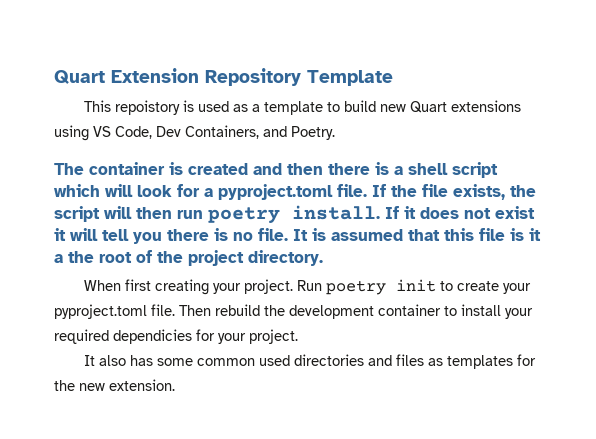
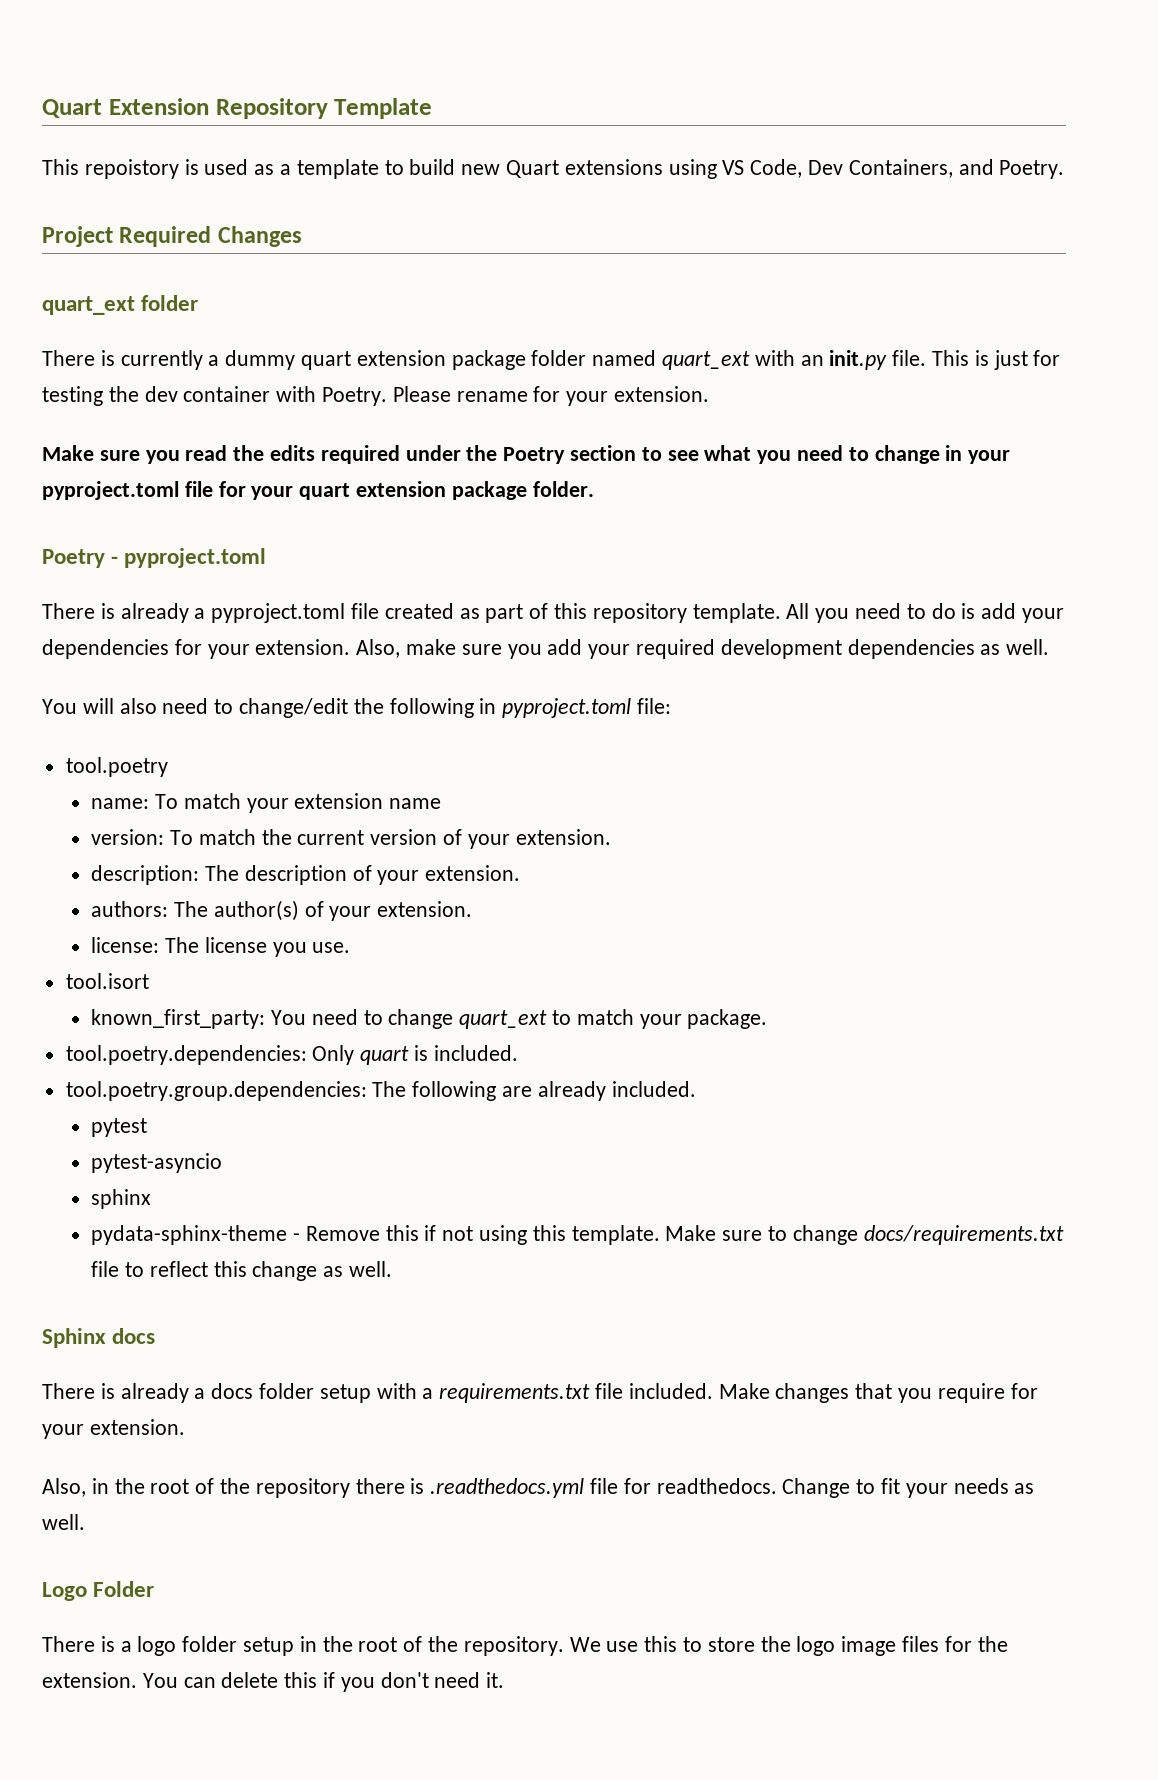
[54,162,498,178] [54,184,536,200] [54,205,535,224] [54,228,541,244] [54,250,323,266] [84,279,532,295] [54,304,533,319] [54,329,298,344] [84,354,537,369] [54,379,175,391] The container is created and then there is a shell script which will look for a pyproject.toml file. If the file exists, the script will then run poetry install. If it does not exist it will tell you there is no file. It is assumed that this file is it a the root of the project directory. // When first creating your project. Run poetry init to create your pyproject.toml file. Then rebuild the development container to install your required dependicies for your project. // It also has some common used directories and files as templates for the new extension. -> [42,226,302,247] [42,295,199,315] [42,350,1061,370] [42,386,710,406] [42,445,1011,464] [42,481,594,500] [42,548,267,568] [42,603,1065,623] [42,639,1050,659] [42,698,672,718] [65,757,168,777] [91,793,442,813] [91,829,611,849] [91,865,521,885] [91,900,473,921] [91,937,351,957] [65,973,149,989] [91,1009,768,1029] [65,1045,518,1065] [65,1081,696,1101] [91,1118,148,1137] [91,1153,223,1173] [91,1189,152,1209] [91,1225,1064,1245] [91,1261,392,1281] [42,1328,156,1348] [42,1383,1038,1403] [42,1419,185,1439] [42,1478,1035,1498] [42,1514,85,1530] [42,1581,155,1601] [42,1636,1008,1656] [42,1672,505,1692] Project Required Changes // quart_ext folder // There is currently a dummy quart extension package folder named quart_ext with an init.py file. This is just for testing the dev container with Poetry. Please rename for your extension. // Make sure you read the edits required under the Poetry section to see what you need to change in your pyproject.toml file for your quart extension package folder. // Poetry - pyproject.toml // There is already a pyproject.toml file created as part of this repository template. All you need to do is add your dependencies for your extension. Also, make sure you add your required development dependencies as well. // You will also need to change/edit the following in pyproject.toml file: // tool.poetry // name: To match your extension name // version: To match the current version of your extension. // description: The description of your extension. // authors: The author(s) of your extension. // license: The license you use. // tool.isort // known_first_party: You need to change quart_ext to match your package. // tool.poetry.dependencies: Only quart is included. // tool.poetry.group.dependencies: The following are already included. // pytest // pytest-asyncio // sphinx // pydata-sphinx-theme - Remove this if not using this template. Make sure to change docs/requirements.txt file to reflect this change as well. // Sphinx docs // There is already a docs folder setup with a requirements.txt file included. Make changes that you require for your extension. // Also, in the root of the repository there is .readthedocs.yml file for readthedocs. Change to fit your needs as well. // Logo Folder // There is a logo folder setup in the root of the repository. We use this to store the logo image files for the extension. You can delete this if you don't need it.

